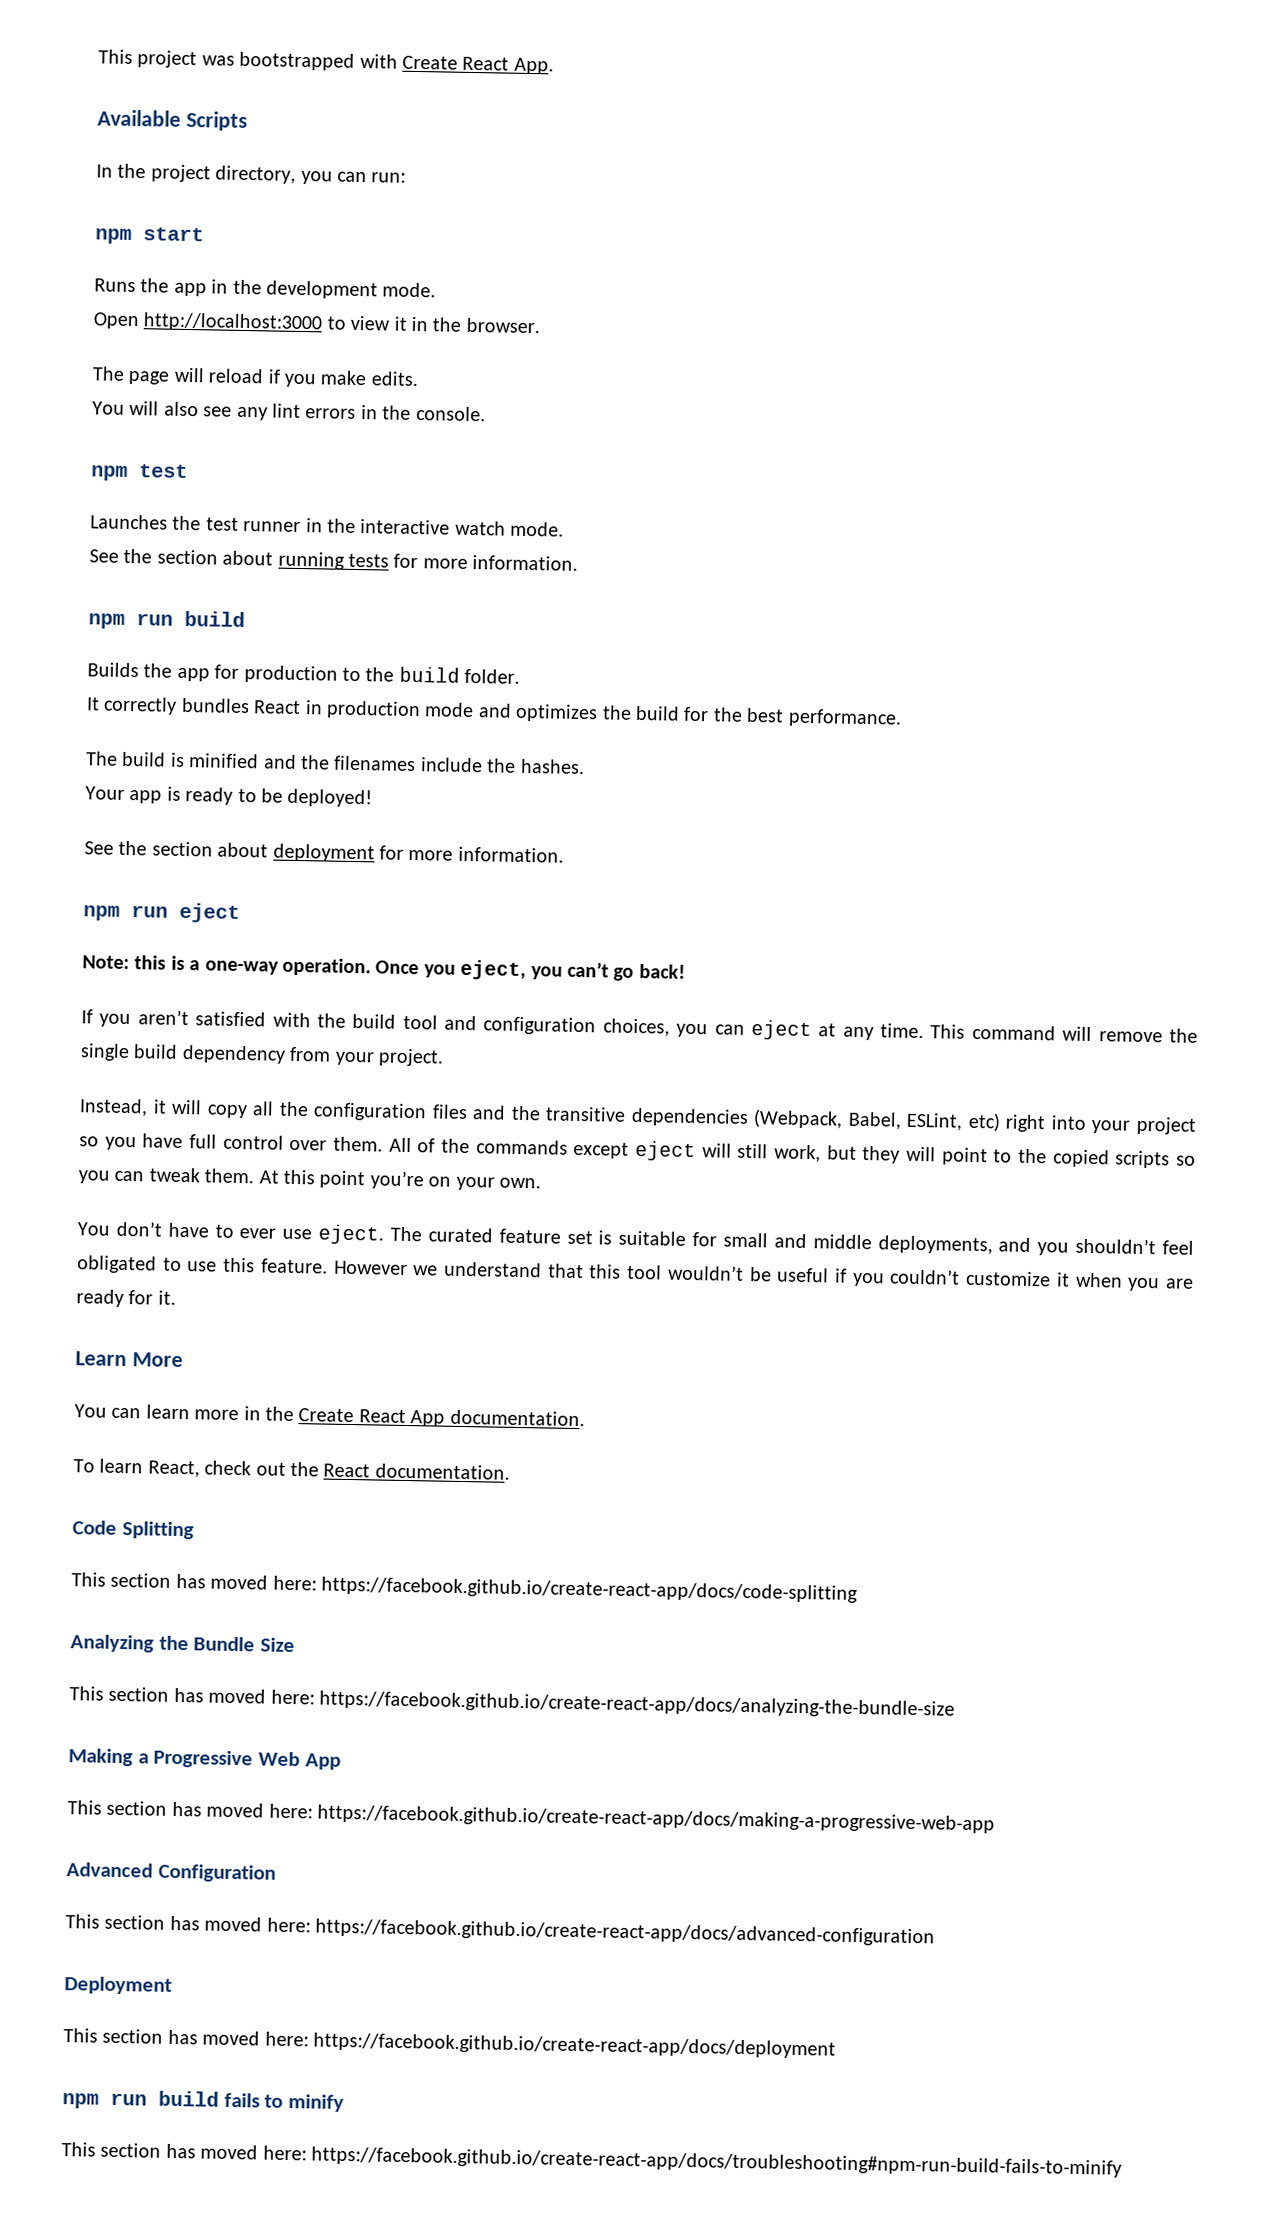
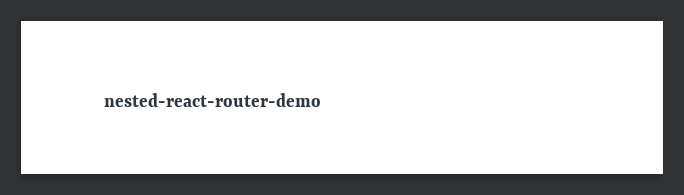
[98,49,554,75] [97,109,248,132] [96,163,407,185] [95,227,204,244] [94,278,437,300] [93,312,540,334] [92,366,418,388] [92,400,486,422] [91,464,188,481] [90,514,565,537] [89,548,579,571] [88,610,245,629] [87,662,521,684] [86,696,902,728] [86,751,585,775] [85,786,374,808] [84,840,564,863] [83,902,240,923] [82,955,686,981] [81,1009,1198,1043] [80,1043,444,1067] [79,1098,1196,1135] [79,1133,1196,1169] [78,1167,541,1191] [77,1220,1195,1256] [77,1255,1194,1292] [76,1289,176,1308] [75,1351,183,1368] [74,1404,585,1427] [73,1458,510,1480] [72,1520,194,1540] [71,1572,858,1603] [70,1634,296,1653] [69,1686,955,1719] [68,1748,341,1770] [67,1800,995,1834] [66,1862,276,1883] [65,1914,935,1947] [64,1976,172,1995] [63,2028,836,2059] [62,2090,345,2113] [61,2142,1122,2178] This project was bootstrapped with Create React App. // Available Scripts // In the project directory, you can run: // npm start // Runs the app in the development mode. // Open http://localhost:3000 to view it in the browser. // The page will reload if you make edits. // You will also see any lint errors in the console. // npm test // Launches the test runner in the interactive watch mode. // See the section about running tests for more information. // npm run build // Builds the app for production to the build folder. // It correctly bundles React in production mode and optimizes the build for the best performance. // The build is minified and the filenames include the hashes. // Your app is ready to be deployed! // See the section about deployment for more information. // npm run eject // Note: this is a one-way operation. Once you eject, you can’t go back! // If you aren’t satisfied with the build tool and configuration choices, you can eject at any time. This command will remove the single build dependency from your project. // Instead, it will copy all the configuration files and the transitive dependencies (Webpack, Babel, ESLint, etc) right into your project so you have full control over them. All of the commands except eject will still work, but they will point to the copied scripts so you can tweak them. At this point you’re on your own. // You don’t have to ever use eject. The curated feature set is suitable for small and middle deployments, and you shouldn’t feel obligated to use this feature. However we understand that this tool wouldn’t be useful if you couldn’t customize it when you are ready for it. // Learn More // You can learn more in the Create React App documentation. // To learn React, check out the React documentation. // Code Splitting // This section has moved here: https://facebook.github.io/create-react-app/docs/code-splitting // Analyzing the Bundle Size // This section has moved here: https://facebook.github.io/create-react-app/docs/analyzing-the-bundle-size // Making a Progressive Web App // This section has moved here: https://facebook.github.io/create-react-app/docs/making-a-progressive-web-app // Advanced Configuration // This section has moved here: https://facebook.github.io/create-react-app/docs/advanced-configuration // Deployment // This section has moved here: https://facebook.github.io/create-react-app/docs/deployment // npm run build fails to minify // This section has moved here: https://facebook.github.io/create-react-app/docs/troubleshooting#npm-run-build-fails-to-minify -> [104,93,321,107] nested-react-router-demo

